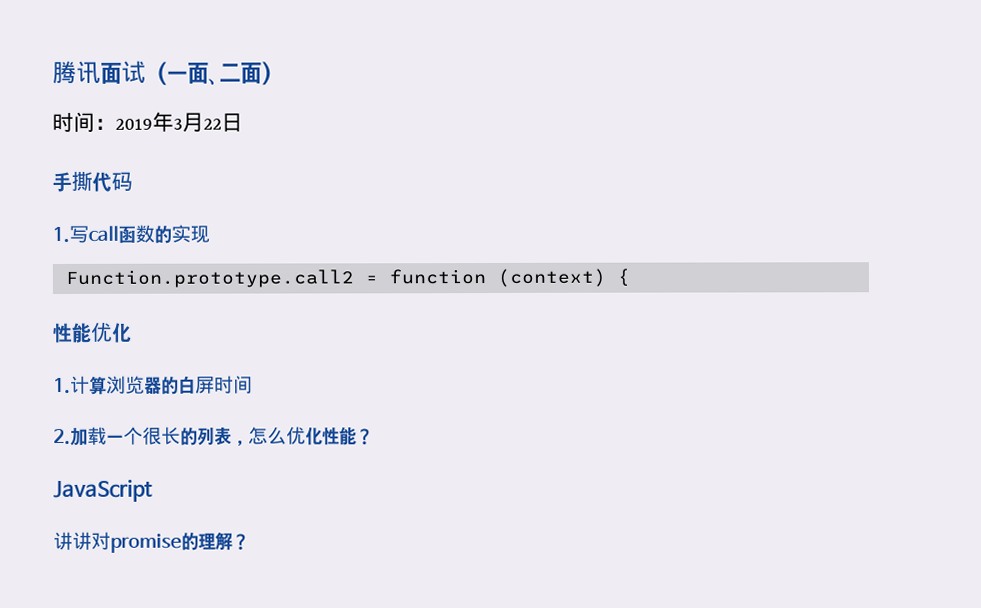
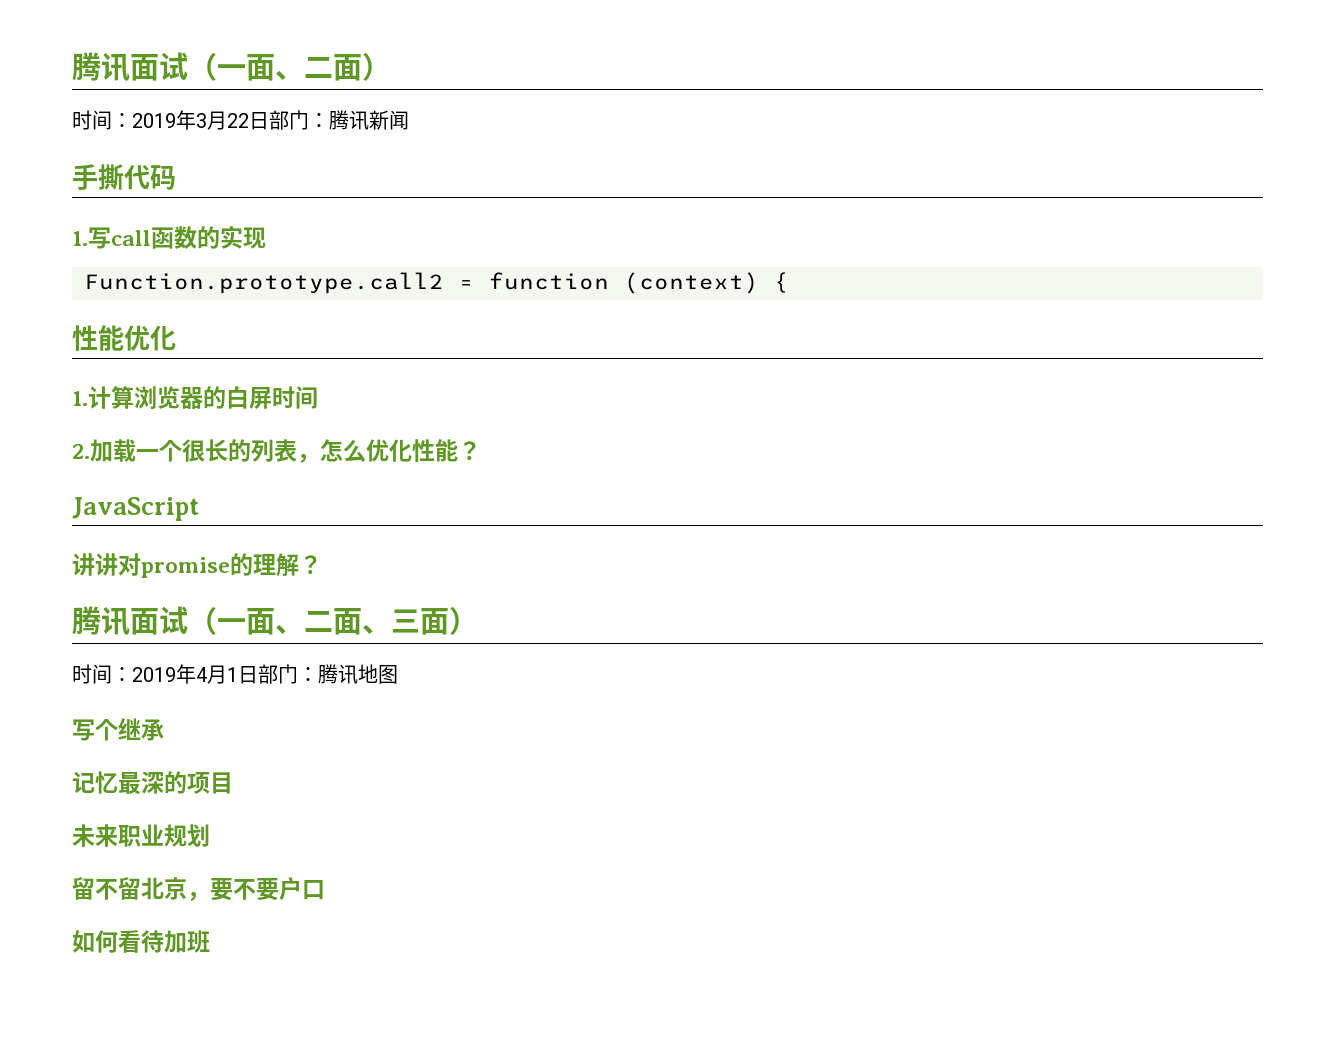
(243, 122) none -> [269,110,409,130] 部门：腾讯新闻
(250, 542) none -> [72,606,478,636] [72,664,398,684] [72,718,164,741] [72,771,233,794] [72,824,210,847] [72,877,325,901] [72,930,210,953] // 腾讯面试（一面、二面、三面） // 时间：2019年4月1日部门：腾讯地图 // 写个继承 // 记忆最深的项目 // 未来职业规划 // 留不留北京，要不要户口 // 如何看待加班

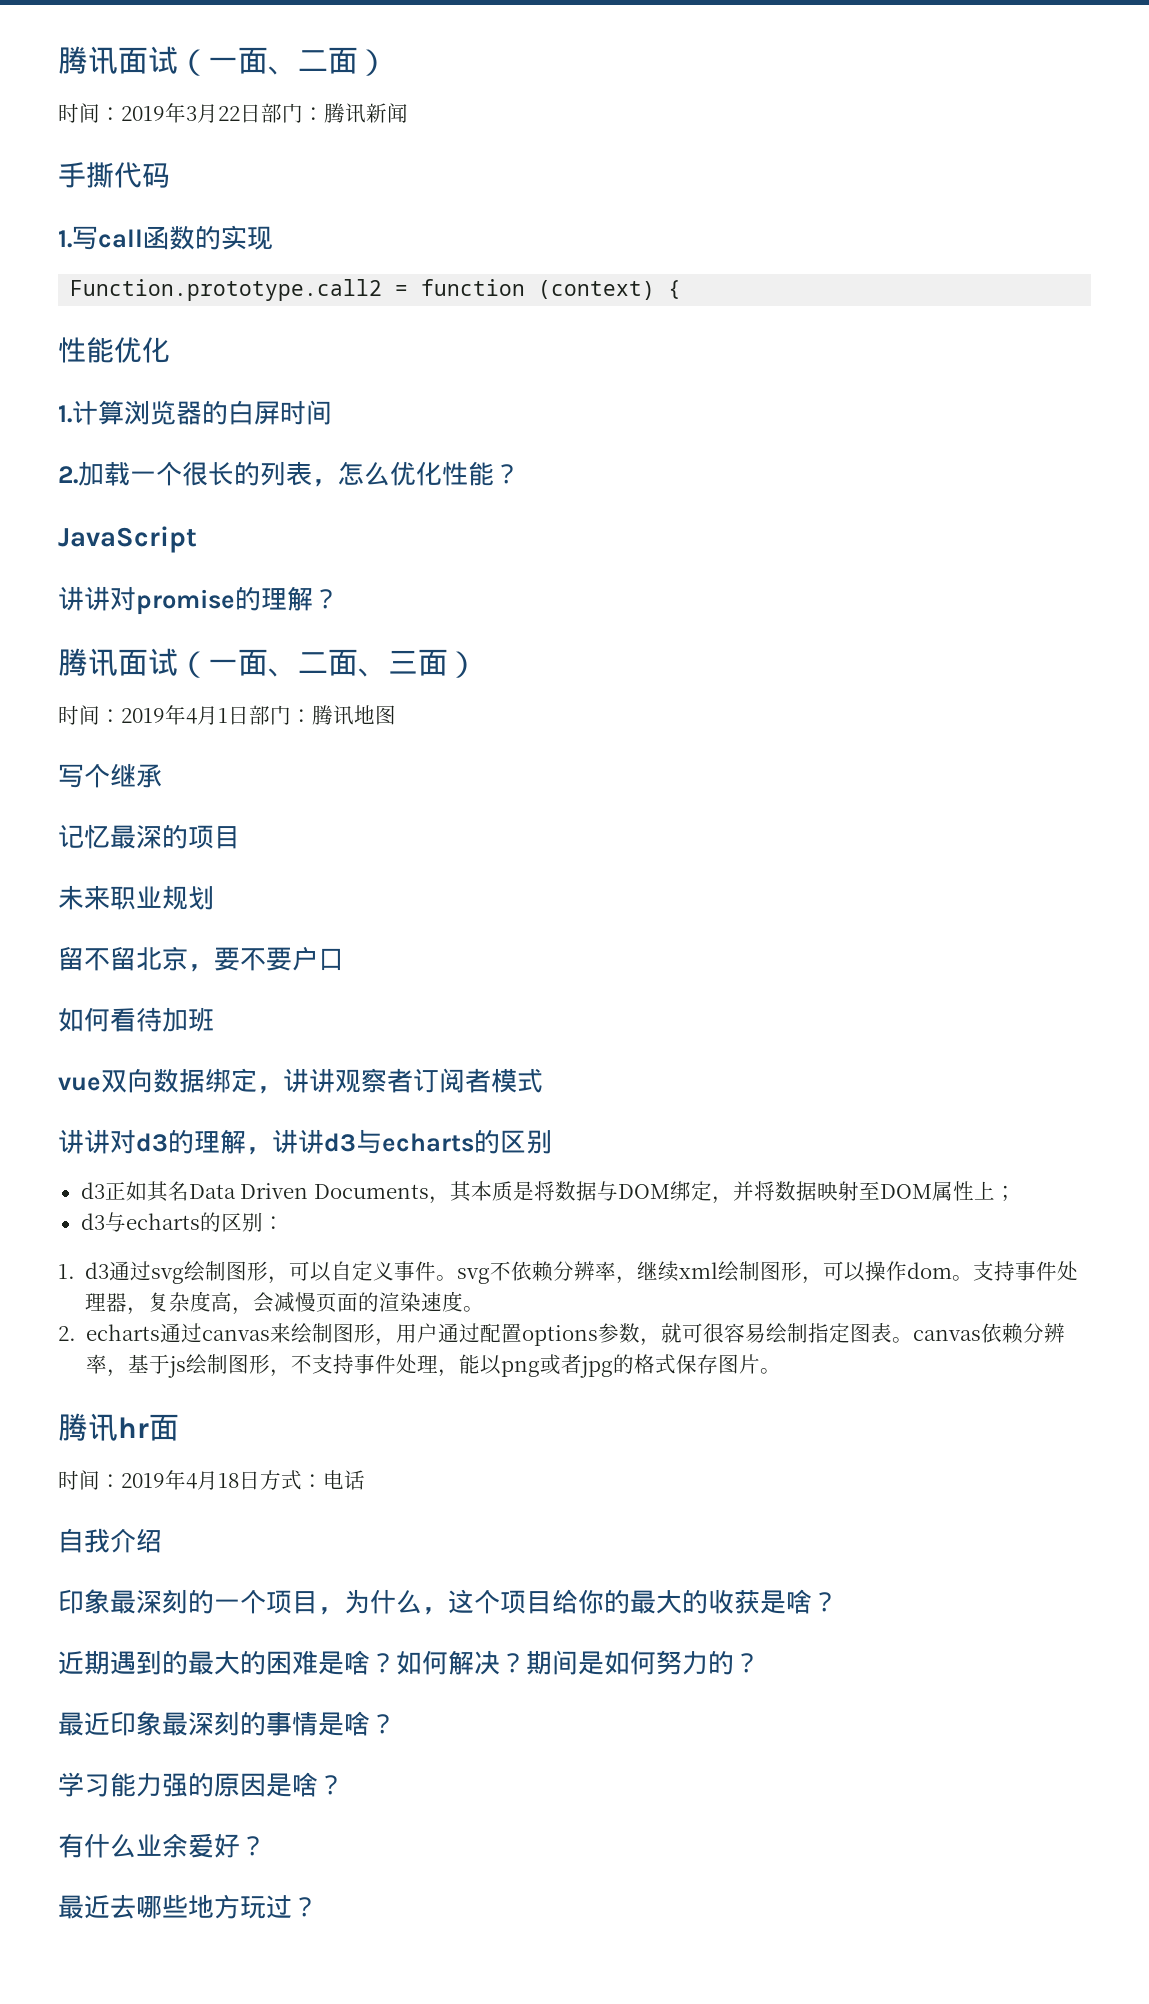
(210, 941) none -> [58,1068,543,1094] [58,1129,552,1155] [80,1181,1016,1204] [80,1212,284,1232] [58,1261,1079,1284] [85,1291,485,1315] [58,1323,1066,1346] [86,1354,782,1378] [58,1413,179,1441] [58,1470,365,1490] [58,1528,162,1553] [58,1589,838,1615] [58,1650,760,1675] [58,1711,396,1736] [58,1772,344,1797] [58,1833,266,1858] [58,1894,318,1919] // vue双向数据绑定，讲讲观察者订阅者模式 // 讲讲对d3的理解，讲讲d3与echarts的区别 // d3正如其名Data Driven Documents，其本质是将数据与DOM绑定，并将数据映射至DOM属性上； // d3与echarts的区别： // 1. d3通过svg绘制图形，可以自定义事件。svg不依赖分辨率，继续xml绘制图形，可以操作dom。支持事件处理器，复杂度高，会减慢页面的渲染速度。 // 2. echarts通过canvas来绘制图形，用户通过配置options参数，就可很容易绘制指定图表。canvas依赖分辨率，基于js绘制图形，不支持事件处理，能以png或者jpg的格式保存图片。 // 腾讯hr面 // 时间：2019年4月18日方式：电话 // 自我介绍 // 印象最深刻的一个项目，为什么，这个项目给你的最大的收获是啥？ // 近期遇到的最大的困难是啥？如何解决？期间是如何努力的？ // 最近印象最深刻的事情是啥？ // 学习能力强的原因是啥？ // 有什么业余爱好？ // 最近去哪些地方玩过？

